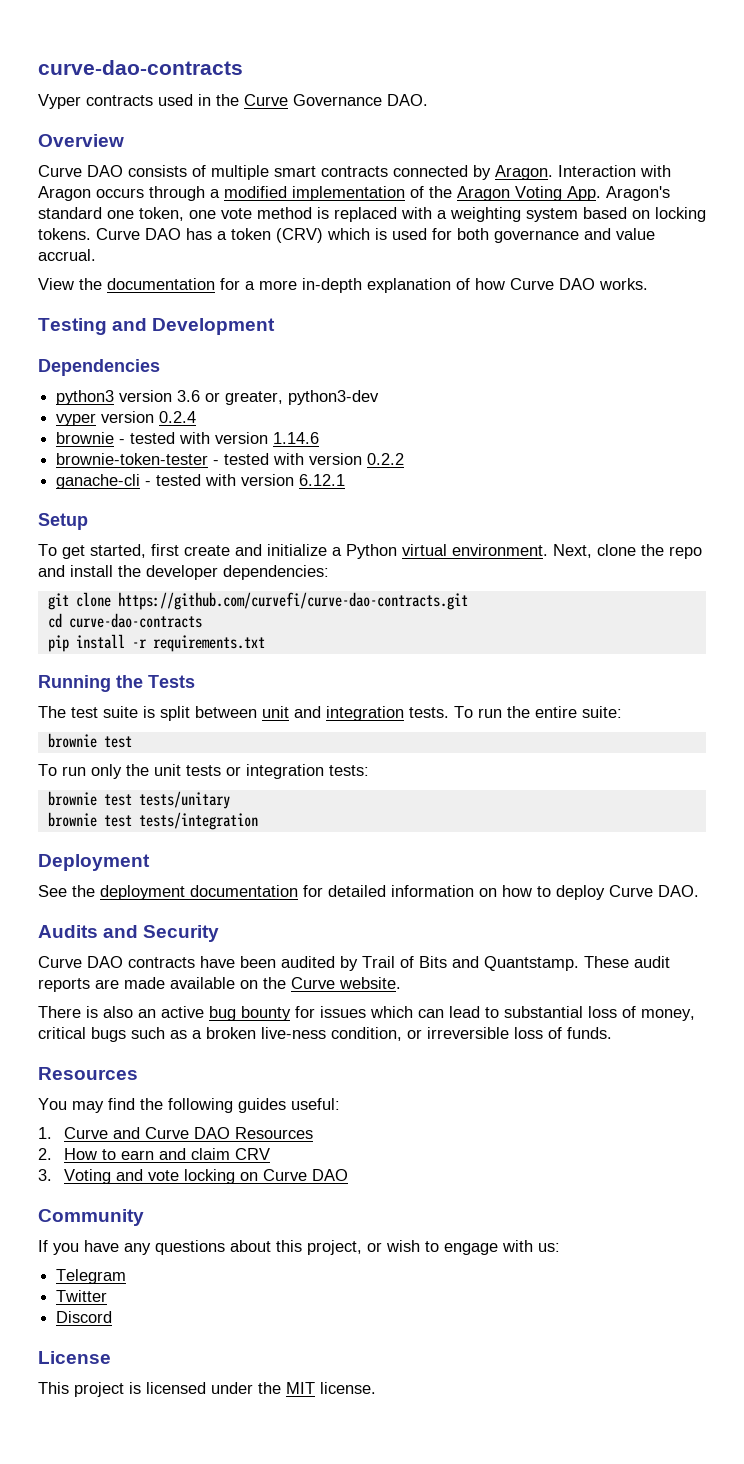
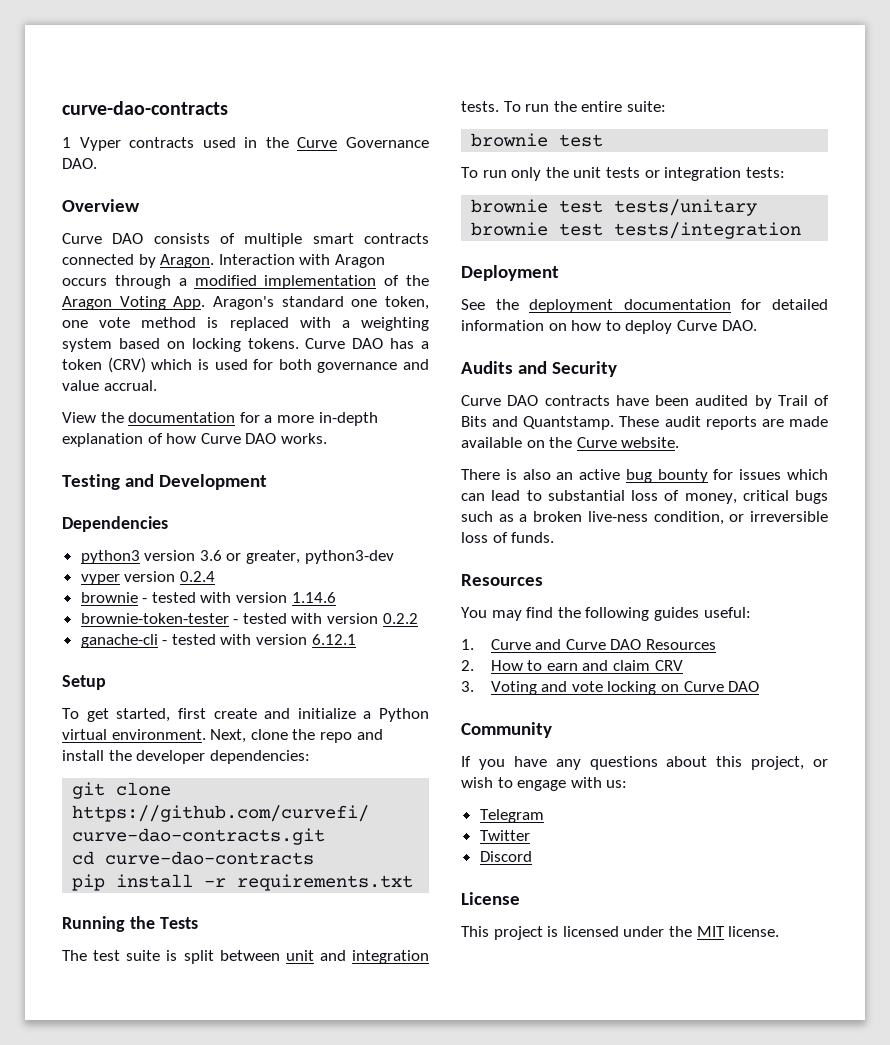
[38,60,243,75] curve-dao-contracts // -> [62,101,228,115] [62,137,71,148] curve-dao-contracts // 1

